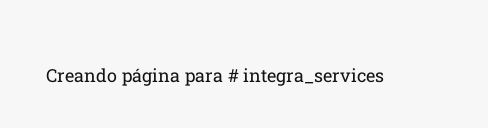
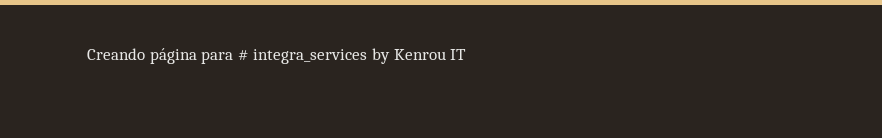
(385, 77) none -> [371,48,467,64] by Kenrou IT

